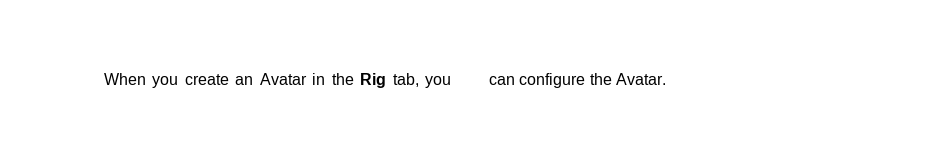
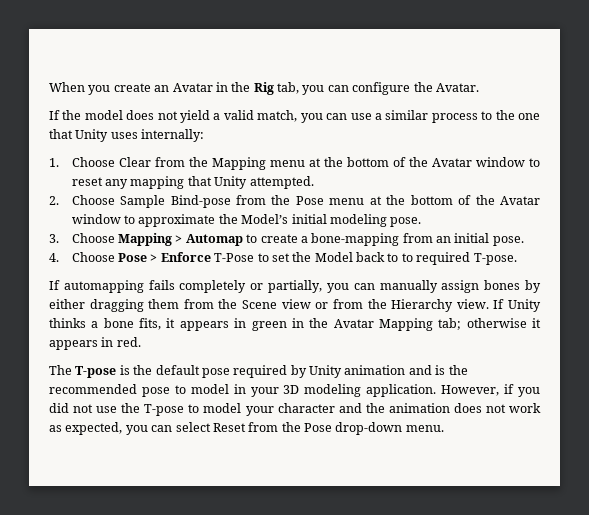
(666, 79) none -> [49,110,541,123] [49,129,205,142] [49,157,541,170] [71,176,314,189] [49,195,540,208] [71,214,422,227] [49,233,524,246] [49,252,517,265] [49,280,541,293] [49,299,542,312] [49,318,541,331] [49,337,141,350] [49,365,468,378] [49,384,541,397] [49,403,541,416] [49,422,444,435] // If the model does not yield a valid match, you can use a similar process to the one that Unity uses internally: // 1. Choose Clear from the Mapping menu at the bottom of the Avatar window to reset any mapping that Unity attempted. // 2. Choose Sample Bind-pose from the Pose menu at the bottom of the Avatar window to approximate the Model’s initial modeling pose. // 3. Choose Mapping > Automap to create a bone-mapping from an initial pose. // 4. Choose Pose > Enforce T-Pose to set the Model back to to required T-pose. // If automapping fails completely or partially, you can manually assign bones by either dragging them from the Scene view or from the Hierarchy view. If Unity thinks a bone fits, it appears in green in the Avatar Mapping tab; otherwise it appears in red. // The T-pose is the default pose required by Unity animation and is the recommended pose to model in your 3D modeling application. However, if you did not use the T-pose to model your character and the animation does not work as expected, you can select Reset from the Pose drop-down menu.

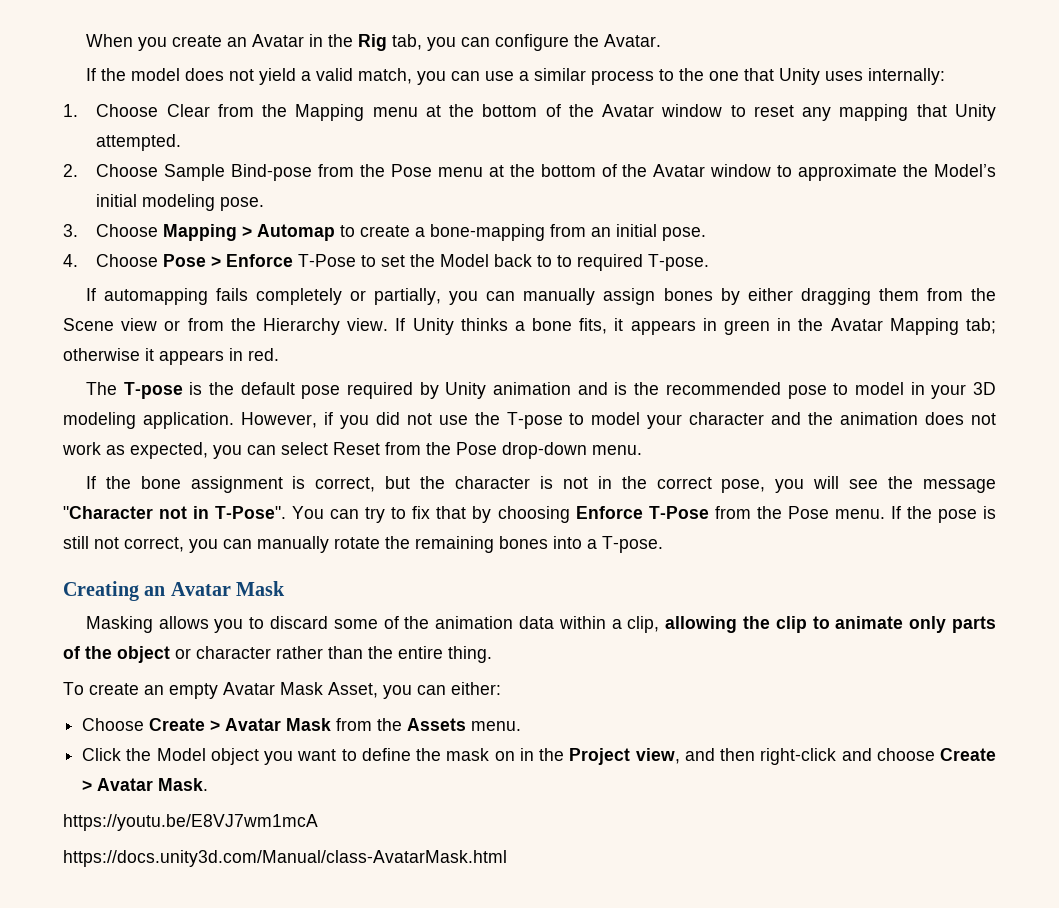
(444, 428) none -> [85,476,996,493] [63,506,996,523] [63,536,663,553] [63,581,286,601] [85,616,997,633] [63,646,492,663] [63,682,501,699] [82,718,522,731] [82,748,996,765] [82,778,209,791] [63,814,318,831] [63,850,507,867] // If the bone assignment is correct, but the character is not in the correct pose, you will see the message "Character not in T-Pose". You can try to fix that by choosing Enforce T-Pose from the Pose menu. If the pose is still not correct, you can manually rotate the remaining bones into a T-pose. // Creating an Avatar Mask // Masking allows you to discard some of the animation data within a clip, allowing the clip to animate only parts of the object or character rather than the entire thing. // To create an empty Avatar Mask Asset, you can either: // Choose Create > Avatar Mask from the Assets menu. // Click the Model object you want to define the mask on in the Project view, and then right-click and choose Create > Avatar Mask. // https://youtu.be/E8VJ7wm1mcA // https://docs.unity3d.com/Manual/class-AvatarMask.html

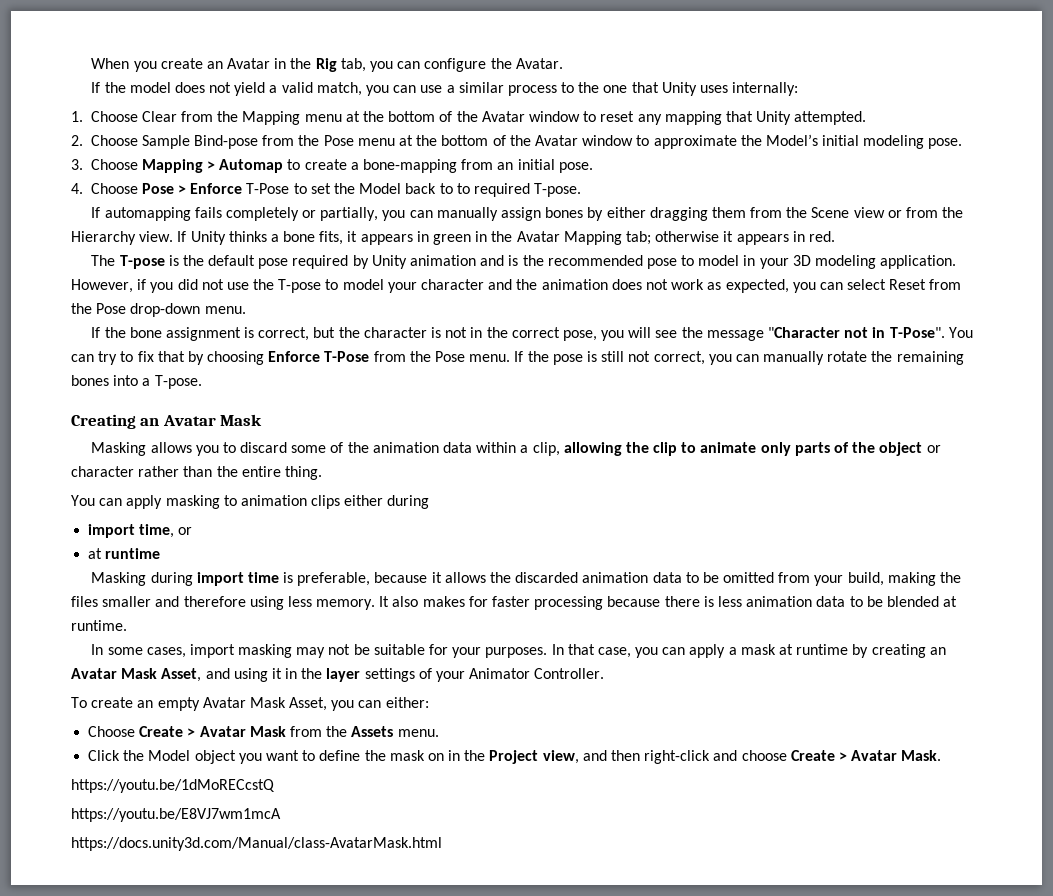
(492, 654) none -> [71,495,430,509] [88,524,193,538] [88,548,161,559] [91,572,962,586] [71,596,958,610] [71,620,127,631] [91,644,946,658] [71,668,605,682] // You can apply masking to animation clips either during // import time, or // at runtime // Masking during import time is preferable, because it allows the discarded animation data to be omitted from your build, making the files smaller and therefore using less memory. It also makes for faster processing because there is less animation data to be blended at runtime. // In some cases, import masking may not be suitable for your purposes. In that case, you can apply a mask at runtime by creating an Avatar Mask Asset, and using it in the layer settings of your Animator Controller.
(209, 784) none -> [71,779,275,793] // https://youtu.be/1dMoRECcstQ

